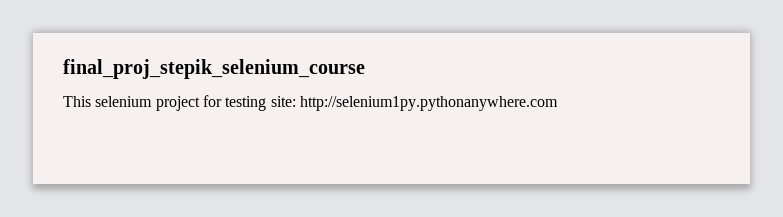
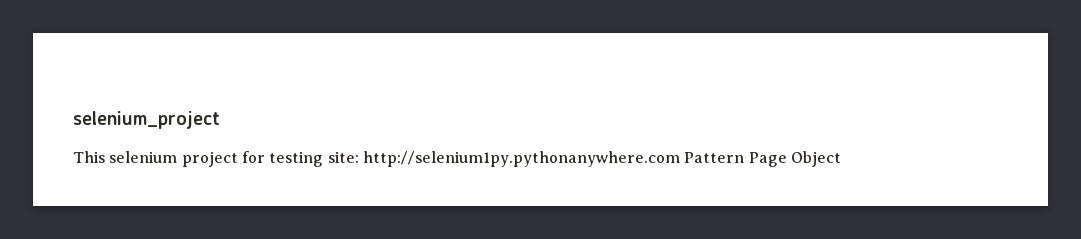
[63,59,365,79] final_proj_stepik_selenium_course -> [73,111,220,129] selenium_project
(558, 103) none -> [684,151,841,167] Pattern Page Object

